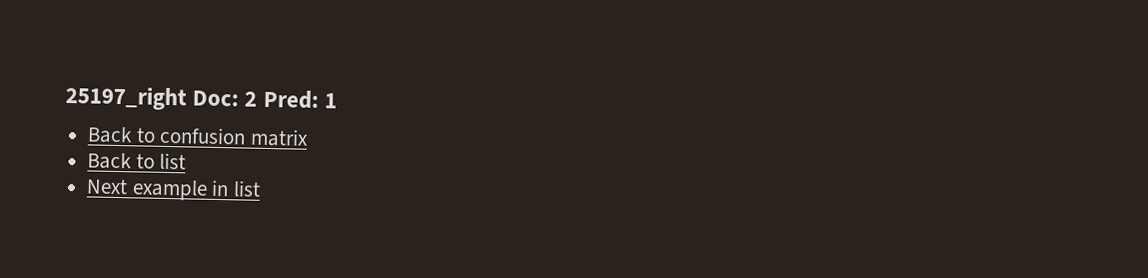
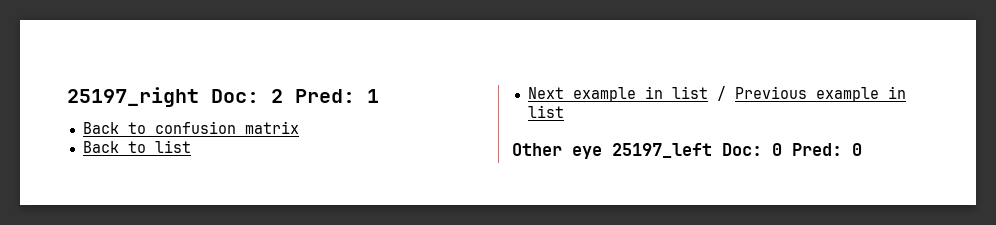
(262, 188) none -> [716,86,906,102] [527,105,564,118] [512,143,862,159] / Previous example in list // Other eye 25197_left Doc: 0 Pred: 0

